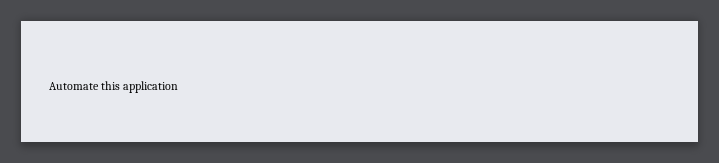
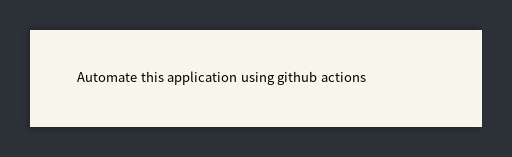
(179, 87) none -> [240,71,366,85] using github actions

